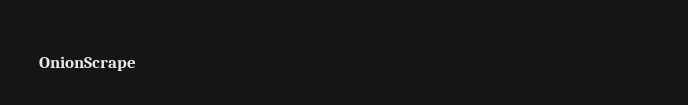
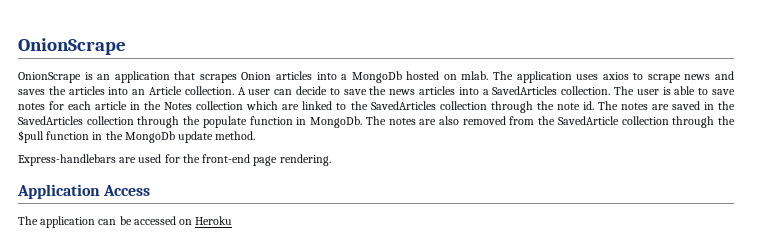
[39,56,136,71] OnionScrape -> [18,38,126,55] [18,71,734,83] [18,86,735,95] [18,101,735,113] [18,116,735,128] [18,130,256,143] [18,154,331,166] [17,184,151,199] [18,216,233,228] OnionScrape // OnionScrape is an application that scrapes Onion articles into a MongoDb hosted on mlab. The application uses axios to scrape news and saves the articles into an Article collection. A user can decide to save the news articles into a SavedArticles collection. The user is able to save notes for each article in the Notes collection which are linked to the SavedArticles collection through the note id. The notes are saved in the SavedArticles collection through the populate function in MongoDb. The notes are also removed from the SavedArticle collection through the $pull function in the MongoDb update method. // Express-handlebars are used for the front-end page rendering. // Application Access // The application can be accessed on Heroku

